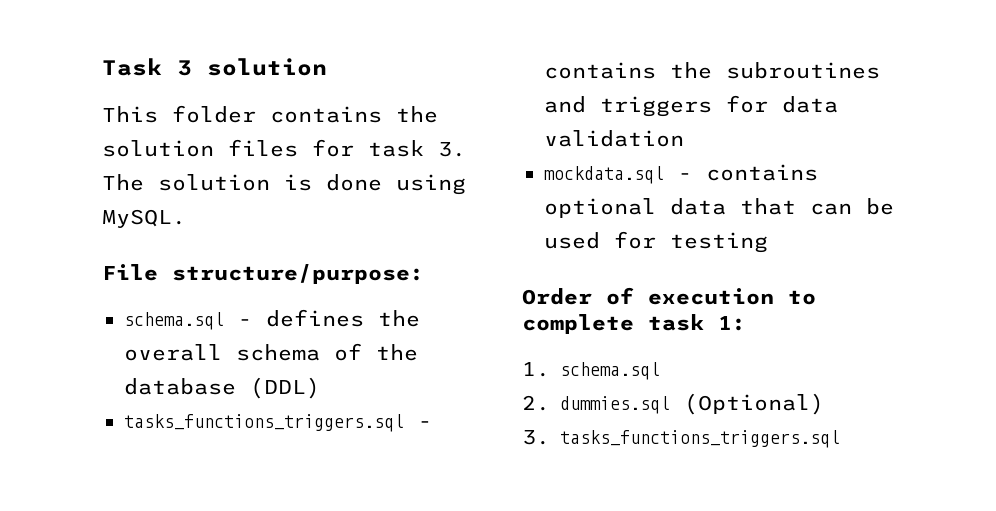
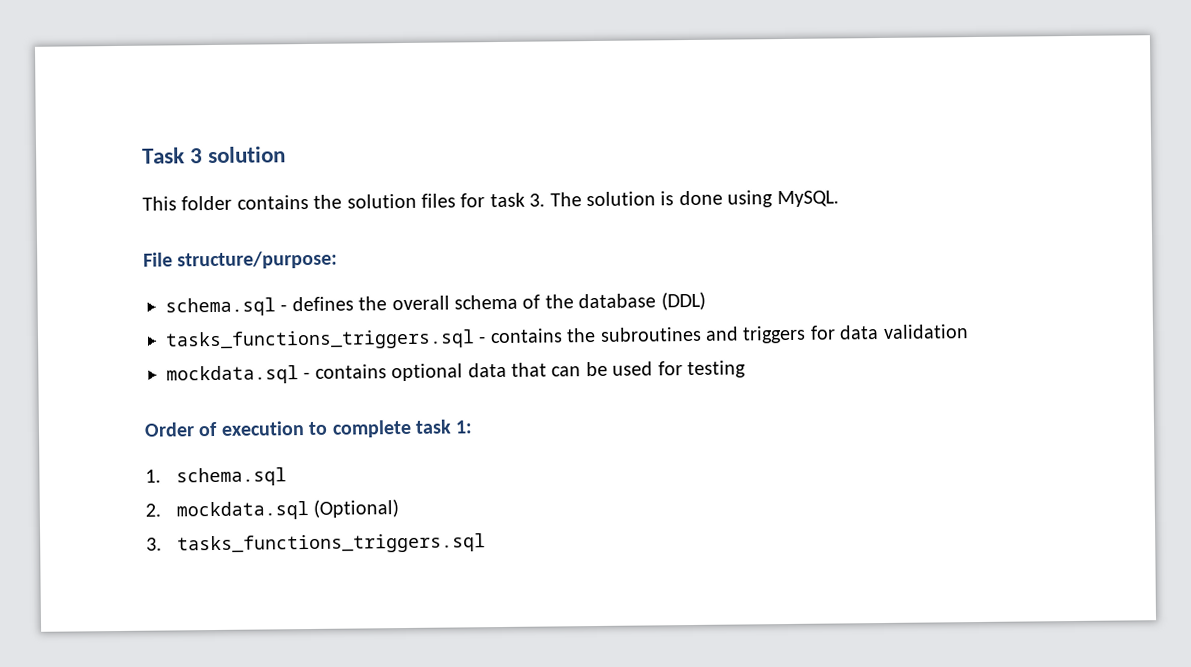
[560,396,670,414] dummies.sql -> [175,501,309,521] mockdata.sql

